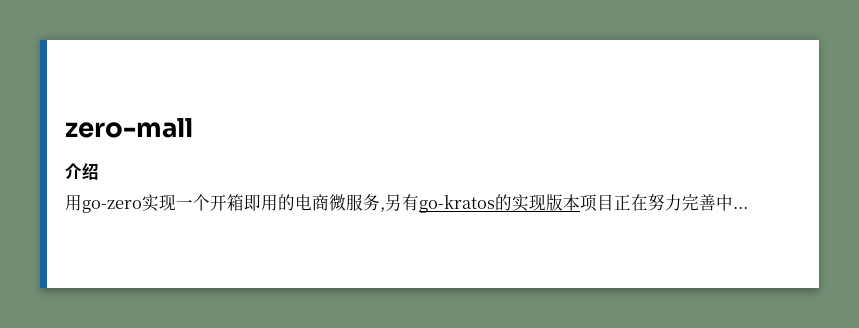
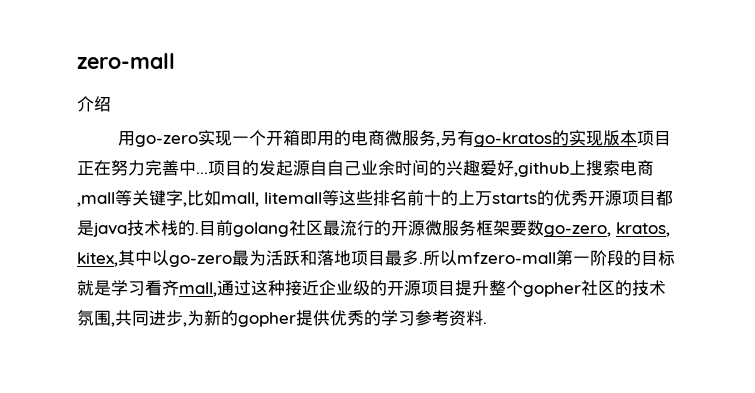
(748, 207) none -> [208,160,654,177] [77,190,673,207] [77,220,670,237] [77,250,675,267] [77,280,666,297] [77,310,487,327] 项目的发起源自自己业余时间的兴趣爱好,github上搜索电商,mall等关键字,比如mall, litemall等这些排名前十的上万starts的优秀开源项目都是java技术栈的.目前golang社区最流行的开源微服务框架要数go-zero, kratos, kitex,其中以go-zero最为活跃和落地项目最多.所以mfzero-mall第一阶段的目标就是学习看齐mall,通过这种接近企业级的开源项目提升整个gopher社区的技术氛围,共同进步,为新的gopher提供优秀的学习参考资料.

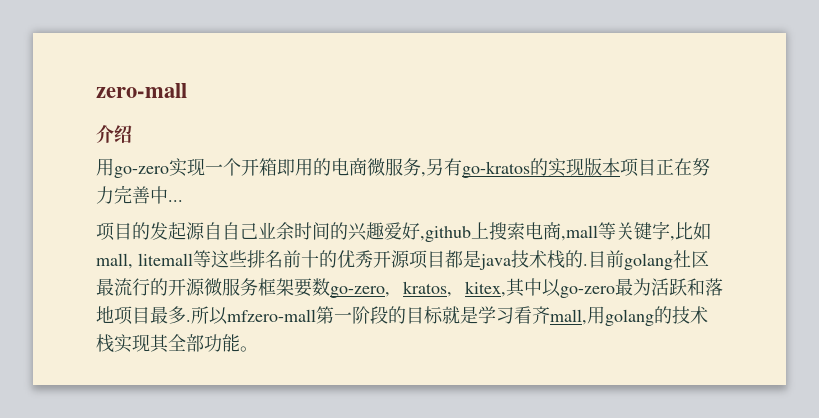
(208, 173) none -> (183, 201) //
[458,190,554,206] 上万starts的 -> (337, 259) none
[217,280,666,297] [77,310,487,327] 通过这种接近企业级的开源项目提升整个gopher社区的技术氛围,共同进步,为新的gopher提供优秀的学习参考资料. -> [587,306,708,326] [96,334,258,353] 用golang的技术栈实现其全部功能。

